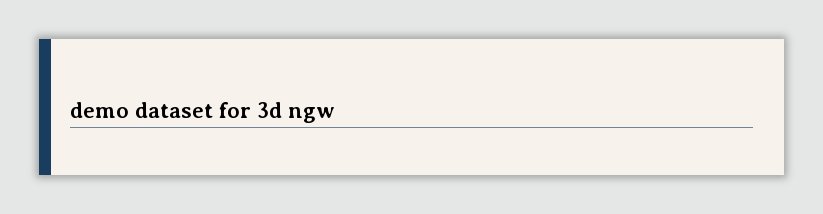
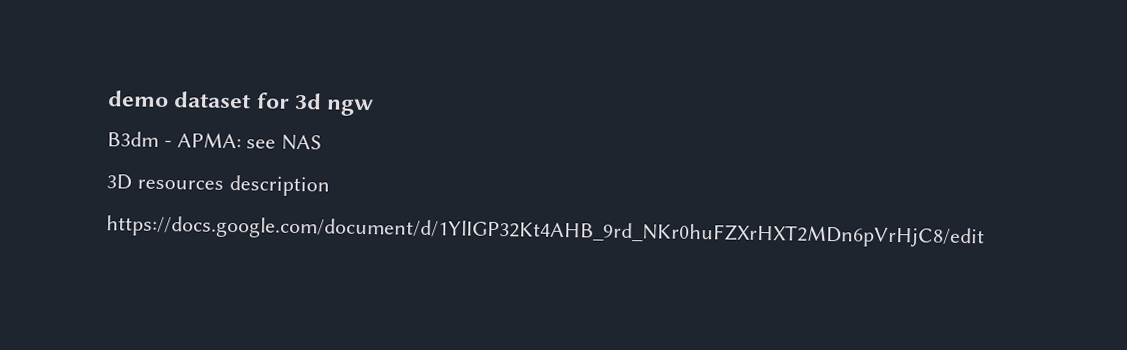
(336, 115) none -> [107,131,323,151] [106,174,330,197] [106,215,985,249] // B3dm - АРМА: see NAS // 3D resources description // https://docs.google.com/document/d/1YlIGP32Kt4AHB_9rd_NKr0huFZXrHXT2MDn6pVrHjC8/edit

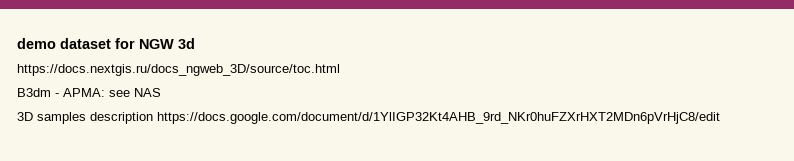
(290, 100) none -> [139,39,174,49] NGW
[326,98,375,117] ngw -> [17,64,340,76] // https://docs.nextgis.ru/docs_ngweb_3D/source/toc.html
[136,179,224,190] resources -> [37,112,86,124] samples
(330, 185) // -> (153, 118) none

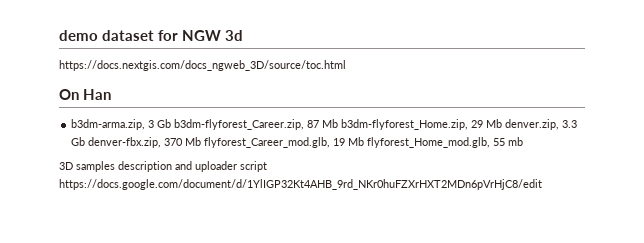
[17,64,340,76] [17,88,161,97] https://docs.nextgis.ru/docs_ngweb_3D/source/toc.html // B3dm - АРМА: see NAS -> [59,60,346,71] [59,89,112,100] [71,119,578,130] [71,137,524,148] https://docs.nextgis.com/docs_ngweb_3D/source/toc.html // On Han // b3dm-arma.zip, 3 Gb b3dm-flyforest_Career.zip, 87 Mb b3dm-flyforest_Home.zip, 29 Mb denver.zip, 3.3 Gb denver-fbx.zip, 370 Mb flyforest_Career_mod.glb, 19 Mb flyforest_Home_mod.glb, 55 mb
(153, 118) none -> [175,161,267,172] and uploader script

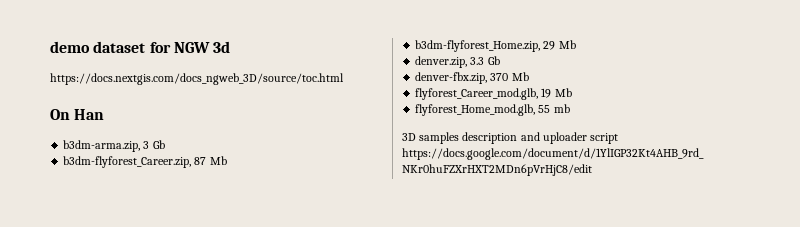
(172, 123) none -> (165, 144) //
(339, 123) none -> (227, 160) //
(503, 123) none -> (576, 44) //
(86, 141) none -> (500, 60) //
(202, 141) none -> (529, 76) //
(365, 141) none -> (572, 92) //

